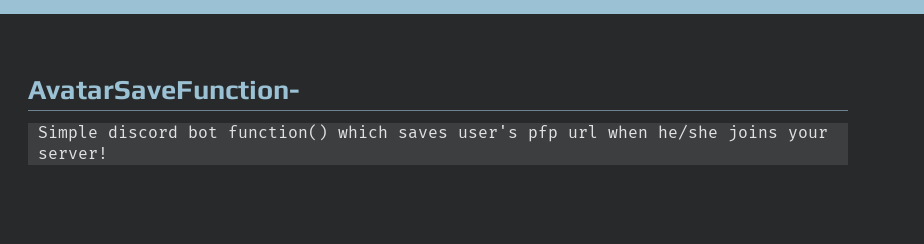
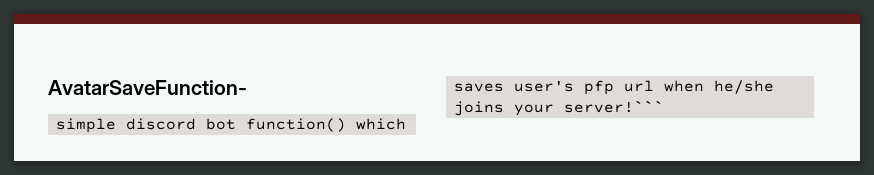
[37,125,98,142] Simple -> [55,118,116,133] simple
[37,147,108,159] server! -> [563,100,664,113] server!```

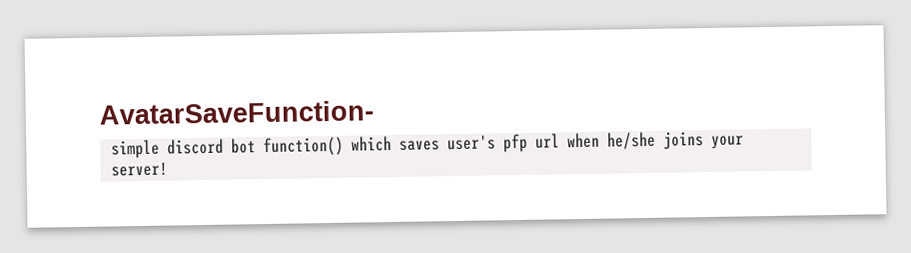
[563,100,664,113] server!``` -> [110,162,168,177] server!

